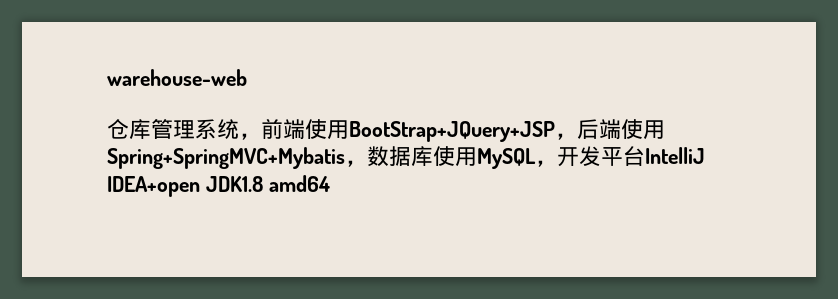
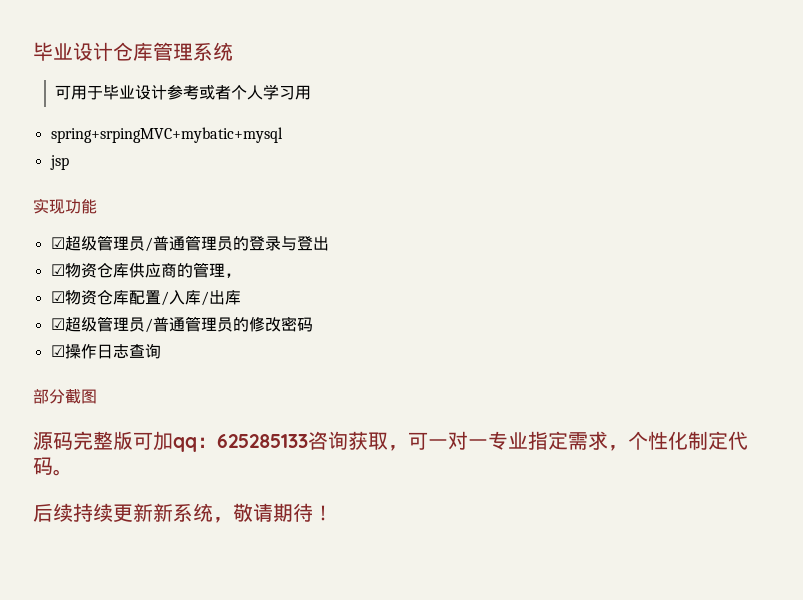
[107,69,247,86] warehouse-web // -> [33,42,113,61] 毕业设计
[239,118,665,142] [107,146,705,169] [107,175,330,197] ，前端使用BootStrap+JQuery+JSP，后端使用Spring+SpringMVC+Mybatis，数据库使用MySQL，开发平台IntelliJ IDEA+open JDK1.8 amd64 -> [54,84,311,100] [50,127,283,143] [49,155,69,170] [33,198,97,214] [50,235,329,252] [50,262,241,278] [50,290,241,306] [50,316,313,333] [50,343,161,359] [33,389,97,404] [33,431,748,452] [33,457,73,476] [33,503,333,523] // 可用于毕业设计参考或者个人学习用 // spring+srpingMVC+mybatic+mysql // jsp // 实现功能 // ☑超级管理员/普通管理员的登录与登出 // ☑物资仓库供应商的管理， // ☑物资仓库配置/入库/出库 // ☑超级管理员/普通管理员的修改密码 // ☑操作日志查询 // 部分截图 // 源码完整版可加qq：625285133咨询获取，可一对一专业指定需求，个性化制定代码。 // 后续持续更新新系统，敬请期待！

